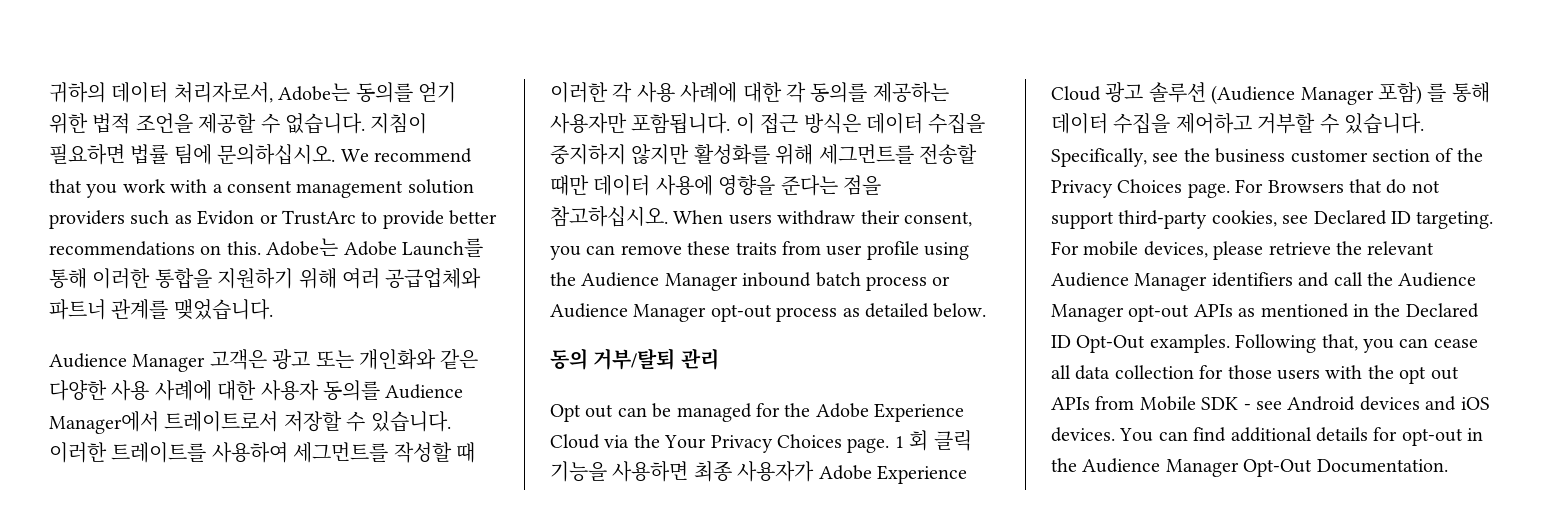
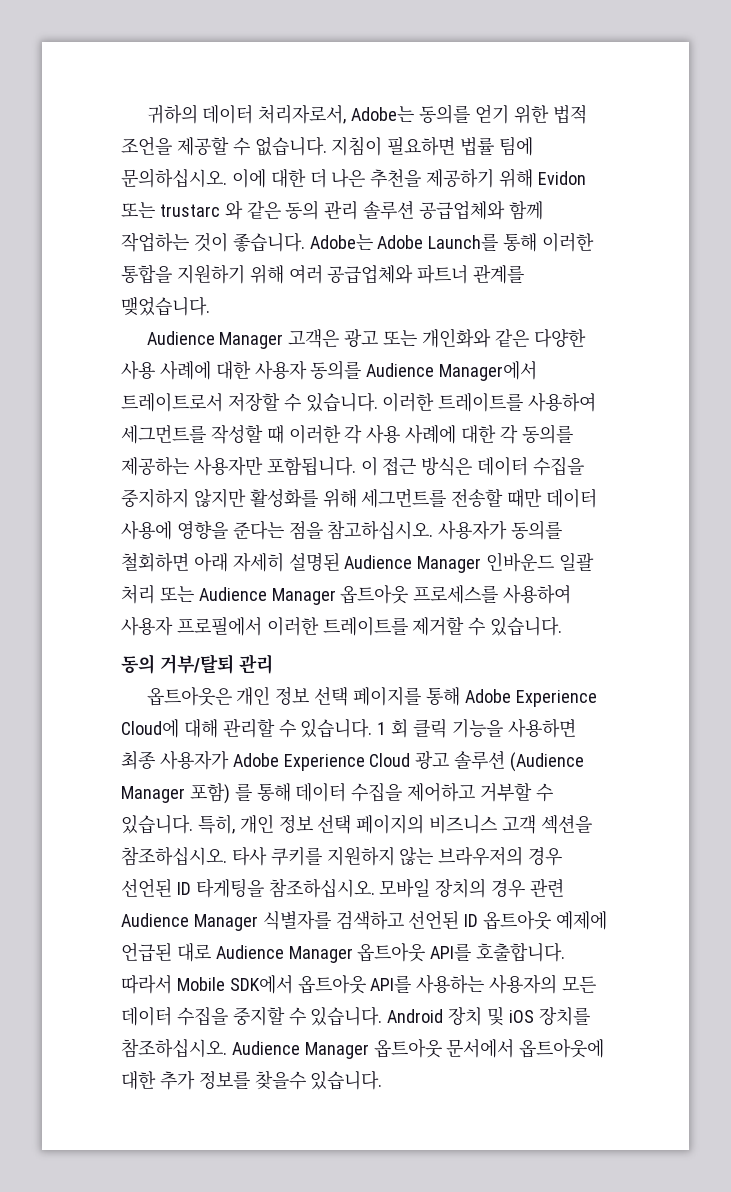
[340,148,472,163] [49,179,474,198] [49,210,498,229] [49,241,261,256] We recommend that you work with a consent management solution providers such as Evidon or TrustArc to provide better recommendations on this. -> [231,169,586,188] [121,200,543,220] [121,232,305,252] 이에 대한 더 나은 추천을 제공하기 위해 Evidon 또는 trustarc 와 같은 동의 관리 솔루션 공급업체와 함께 작업하는 것이 좋습니다.
[673,210,972,227] [550,241,970,260] [550,272,951,291] [550,303,987,322] [550,348,719,370] [550,403,965,422] [550,434,890,453] When users withdraw their consent, you can remove these traits from user profile using the Audience Manager inbound batch process or Audience Manager opt-out process as detailed below. // 동의 거부/탈퇴 관리 // Opt out can be managed for the Adobe Experience Cloud via the Your Privacy Choices page. -> [438,520,563,540] [121,552,595,573] [121,584,572,605] [121,616,563,636] [121,654,273,674] [146,686,597,707] [121,718,373,738] 사용자가 동의를 철회하면 아래 자세히 설명된 Audience Manager 인바운드 일괄 처리 또는 Audience Manager 옵트아웃 프로세스를 사용하여 사용자 프로필에서 이러한 트레이트를 제거할 수 있습니다. // 동의 거부/탈퇴 관리 // 옵트아웃은 개인 정보 선택 페이지를 통해 Adobe Experience Cloud에 대해 관리할 수 있습니다.
[1051,148,1483,167] [1051,179,1440,198] [1051,210,1494,229] [1051,241,1435,260] [1051,272,1477,291] [1051,303,1479,322] [1051,334,1478,353] [1051,365,1459,384] [1051,396,1490,411] [1051,427,1484,446] [1051,458,1448,477] Specifically, see the business customer section of the Privacy Choices page. For Browsers that do not support third-party cookies, see Declared ID targeting. For mobile devices, please retrieve the relevant Audience Manager identifiers and call the Audience Manager opt-out APIs as mentioned in the Declared ID Opt-Out examples. Following that, you can cease all data collection for those users with the opt out APIs from Mobile SDK - see Android devices and iOS devices. You can find additional details for opt-out in the Audience Manager Opt-Out Documentation. -> [197,814,592,834] [121,846,563,866] [121,878,565,898] [121,910,608,931] [121,942,566,963] [121,974,597,994] [121,1006,590,1026] [121,1038,605,1059] [121,1070,383,1090] 특히, 개인 정보 선택 페이지의 비즈니스 고객 섹션을 참조하십시오. 타사 쿠키를 지원하지 않는 브라우저의 경우 선언된 ID 타게팅을 참조하십시오. 모바일 장치의 경우 관련 Audience Manager 식별자를 검색하고 선언된 ID 옵트아웃 예제에 언급된 대로 Audience Manager 옵트아웃 API를 호출합니다. 따라서 Mobile SDK에서 옵트아웃 API를 사용하는 사용자의 모든 데이터 수집을 중지할 수 있습니다. Android 장치 및 iOS 장치를 참조하십시오. Audience Manager 옵트아웃 문서에서 옵트아웃에 대한 추가 정보를 찾을수 있습니다.

